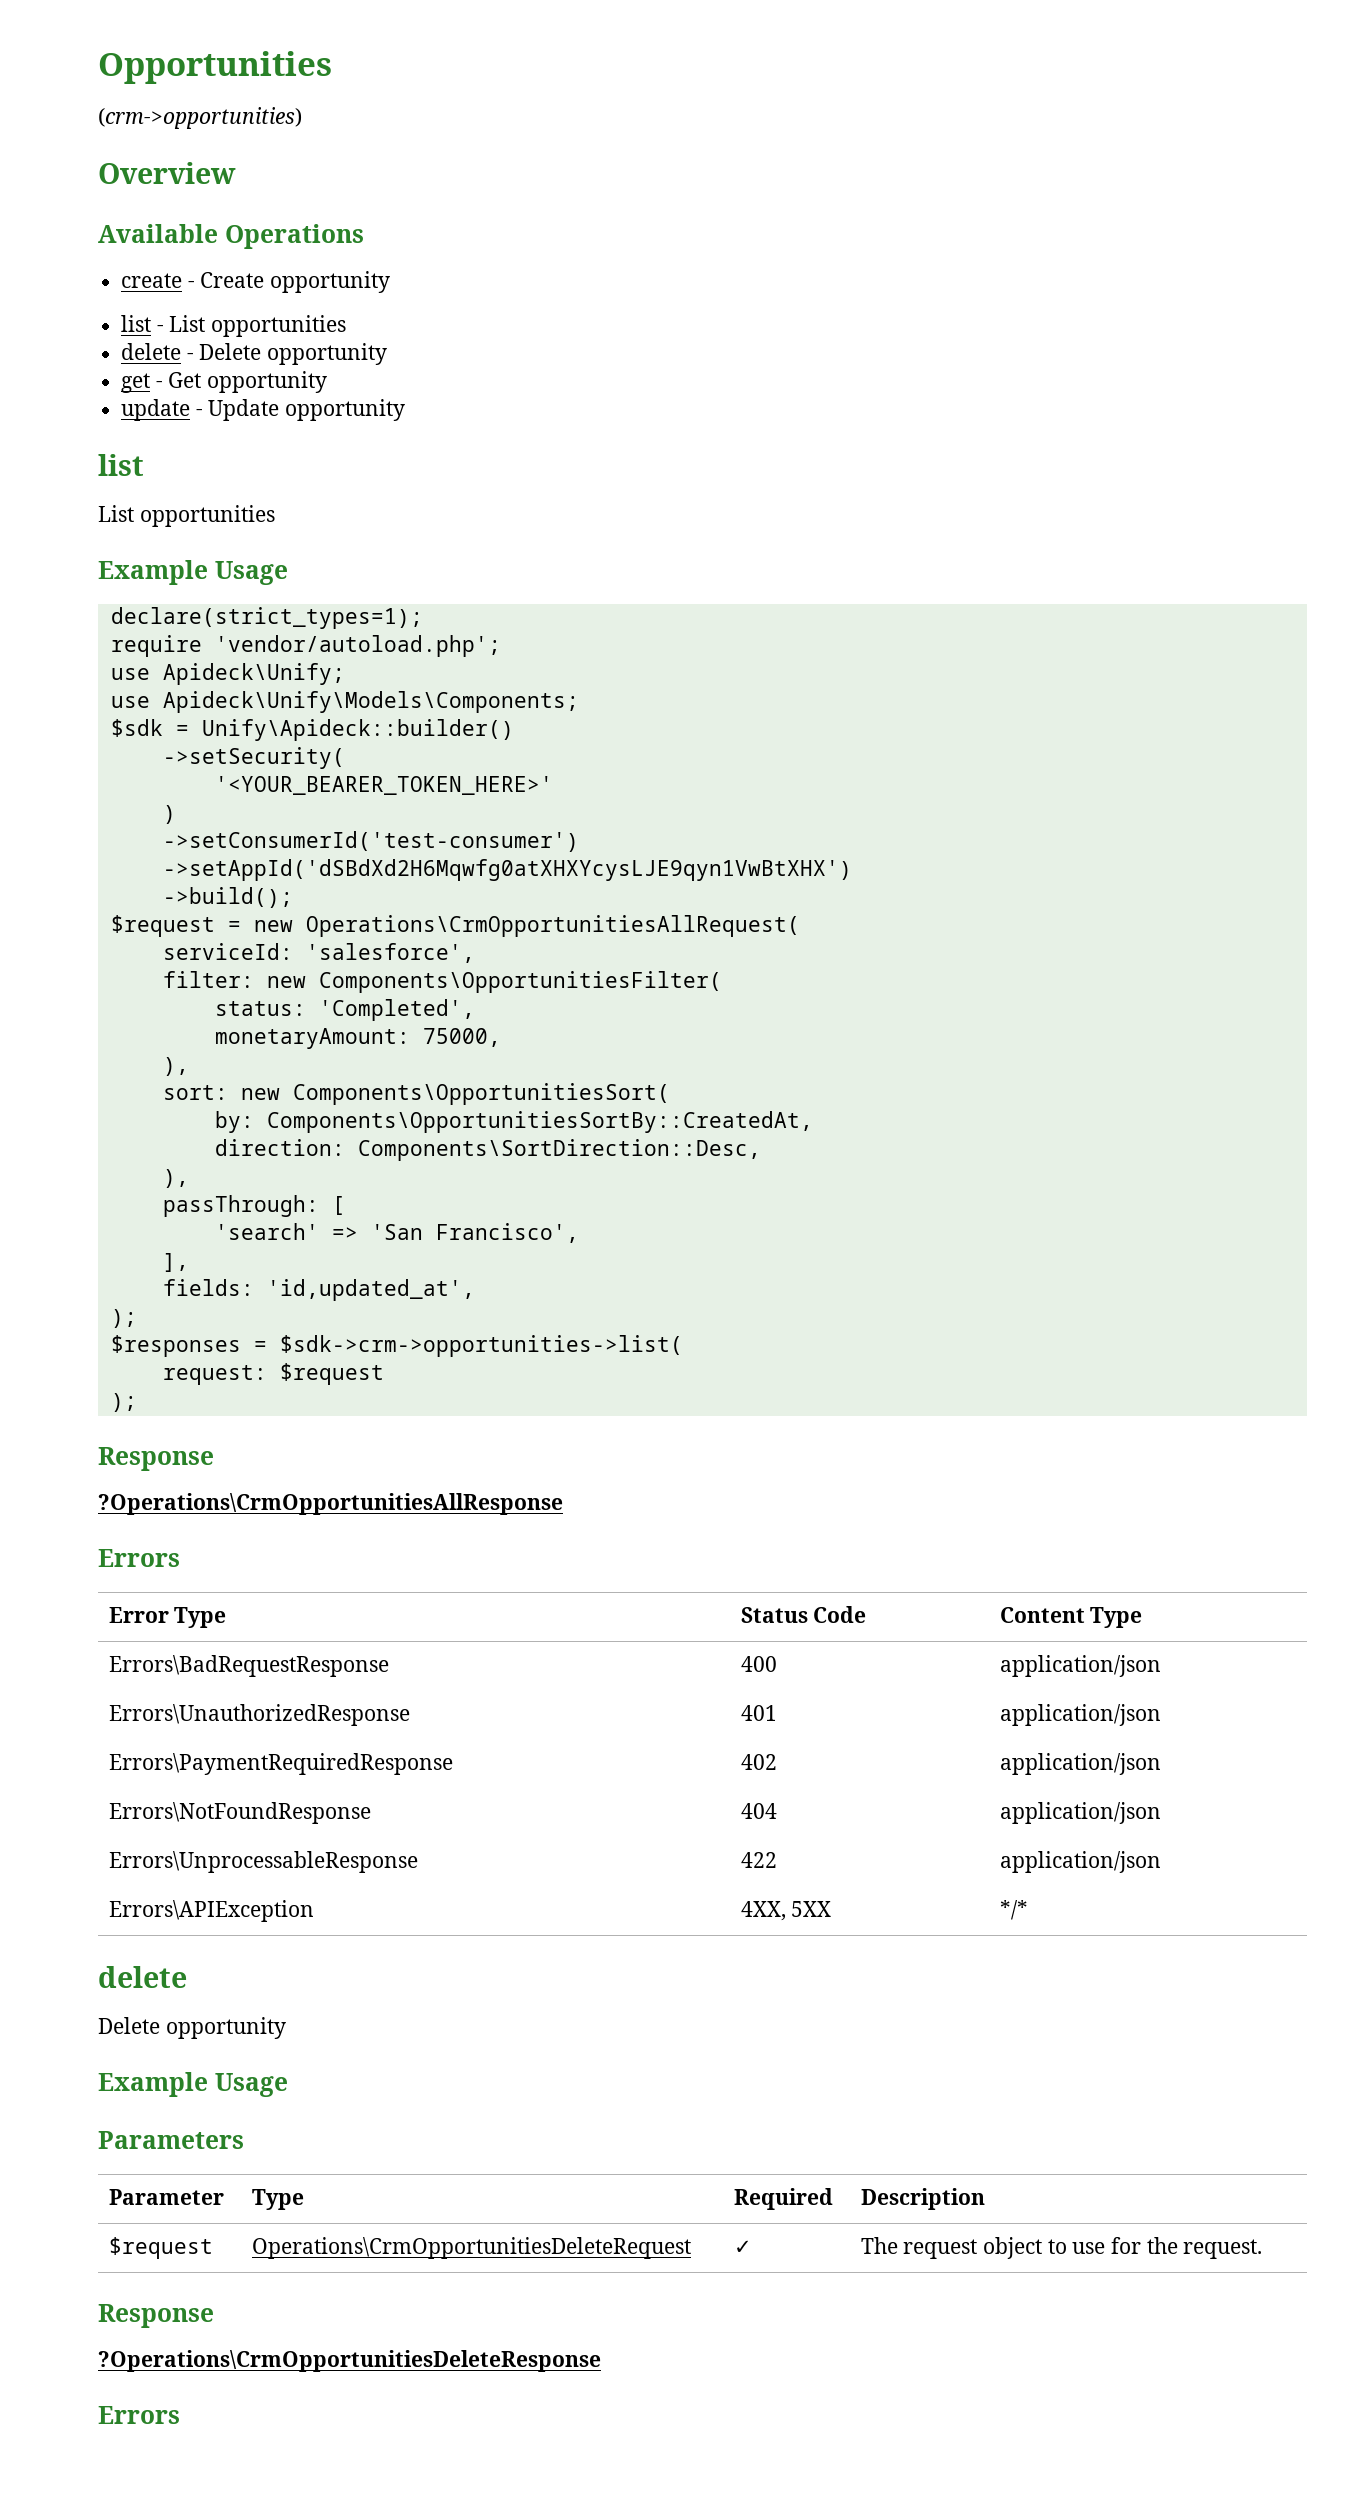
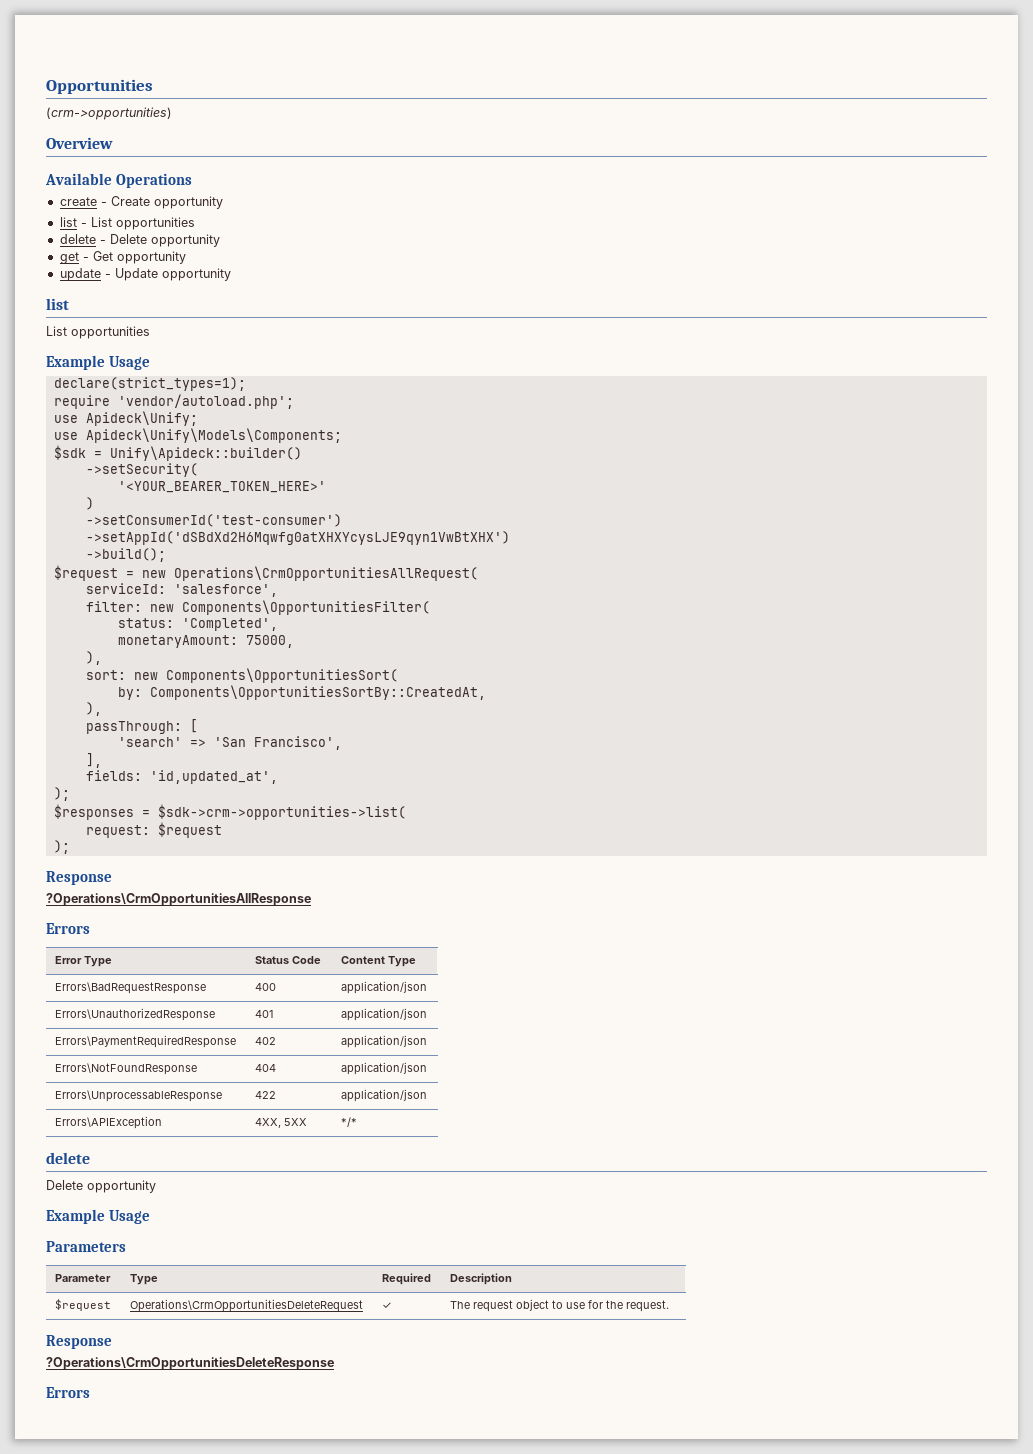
[214,1139,761,1161] // direction: Components\SortDirection::Desc, -> (486, 692) none

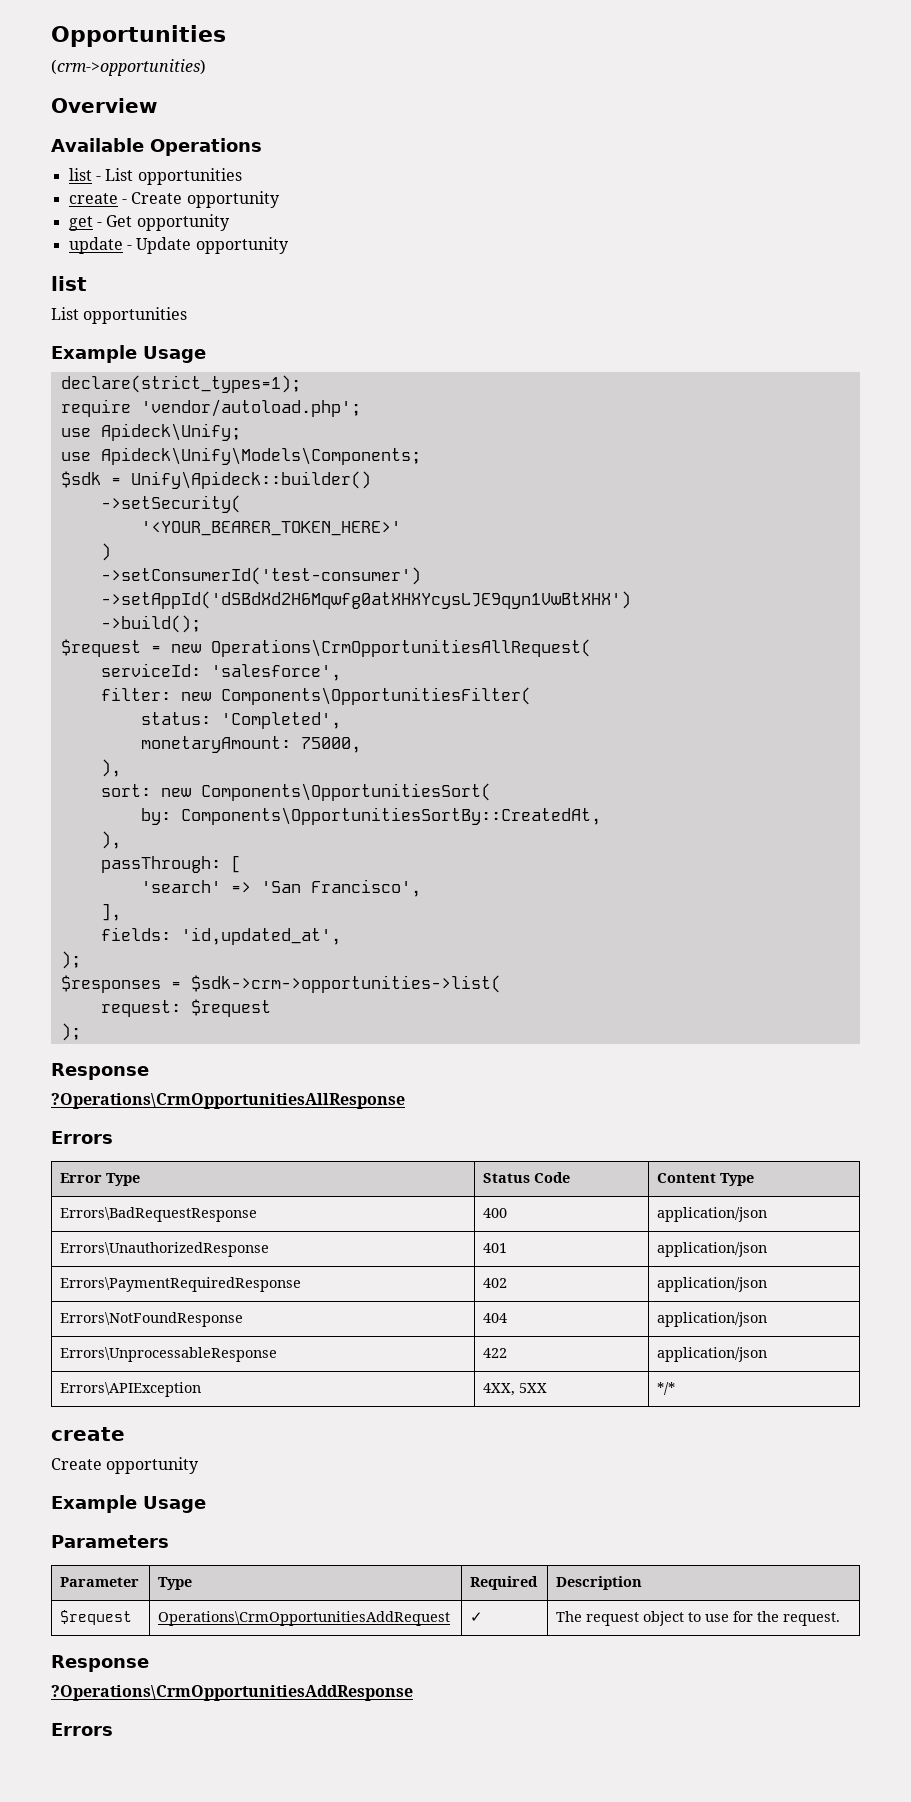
[59,196,223,209] // create - Create opportunity -> (262, 147) none
[59,234,147,244] delete - Delete -> [68,192,183,204] create - Create
[46,1152,90,1164] [46,1180,83,1190] delete // Delete -> [51,1427,125,1441] [51,1458,102,1470] create // Create
[130,1299,364,1312] Operations\CrmOpportunitiesDeleteRequest -> [157,1611,450,1626] Operations\CrmOpportunitiesAddRequest
[46,1357,334,1370] ?Operations\CrmOpportunitiesDeleteResponse -> [51,1685,413,1701] ?Operations\CrmOpportunitiesAddResponse

